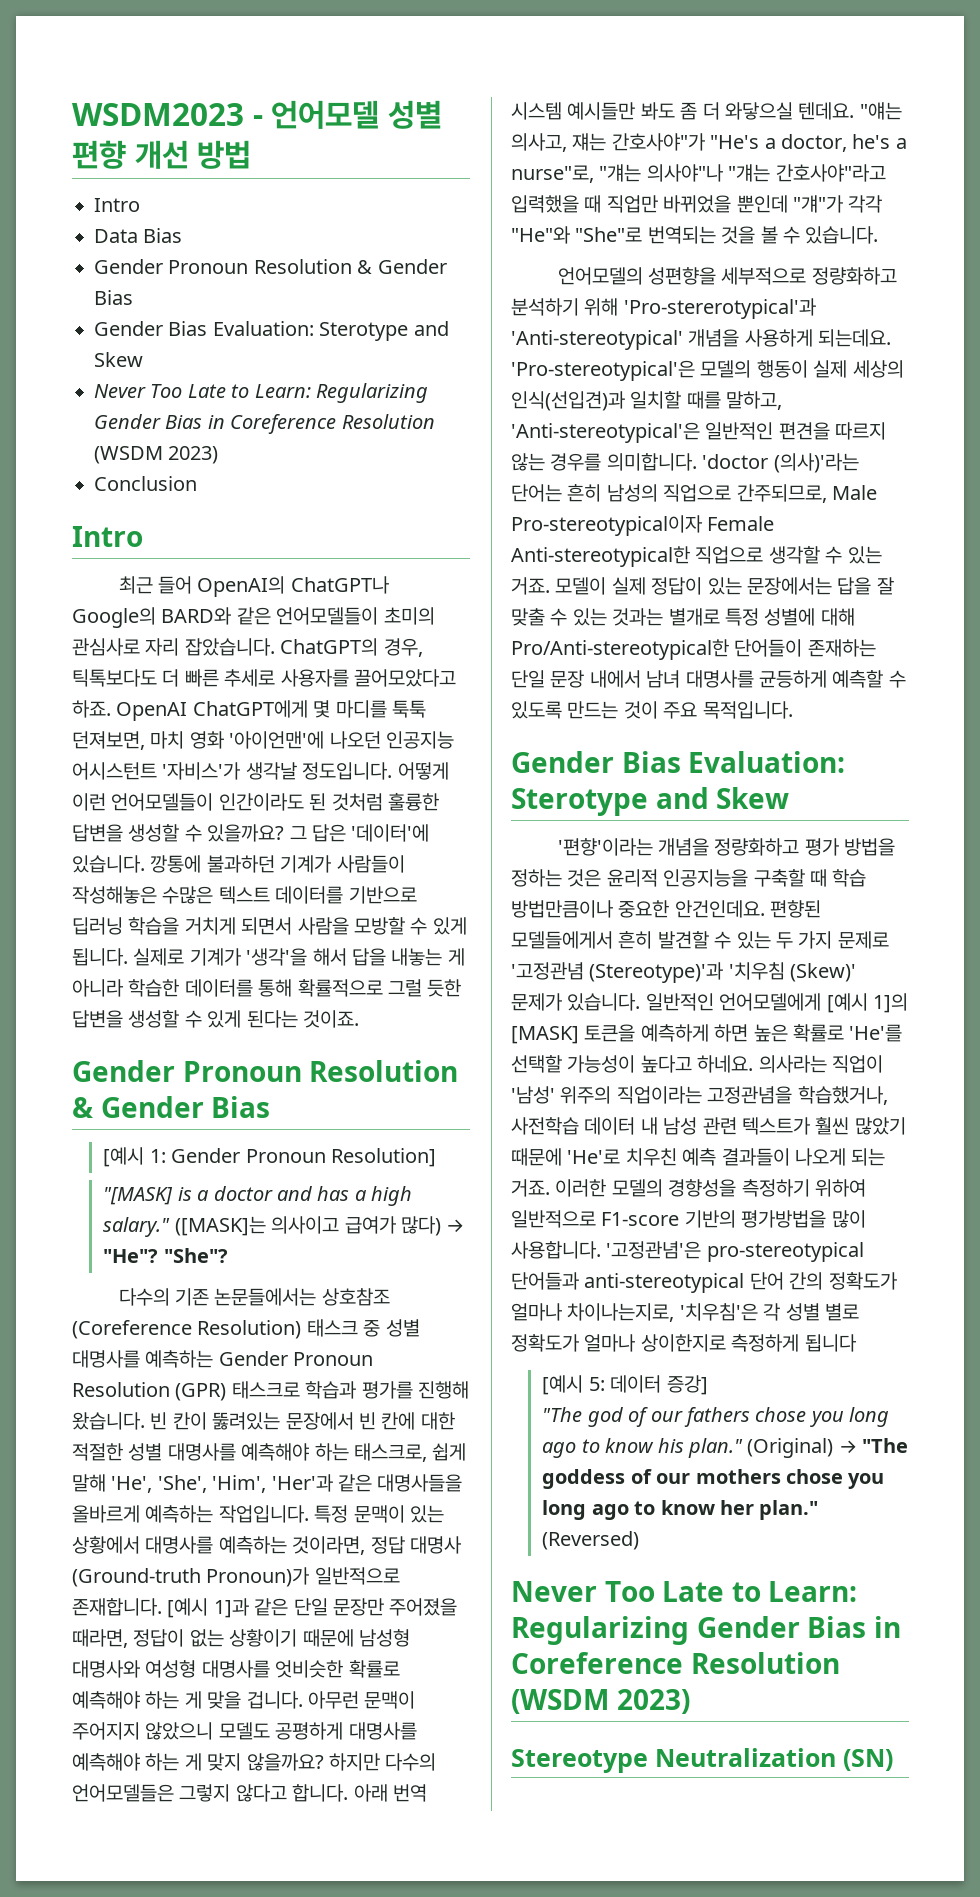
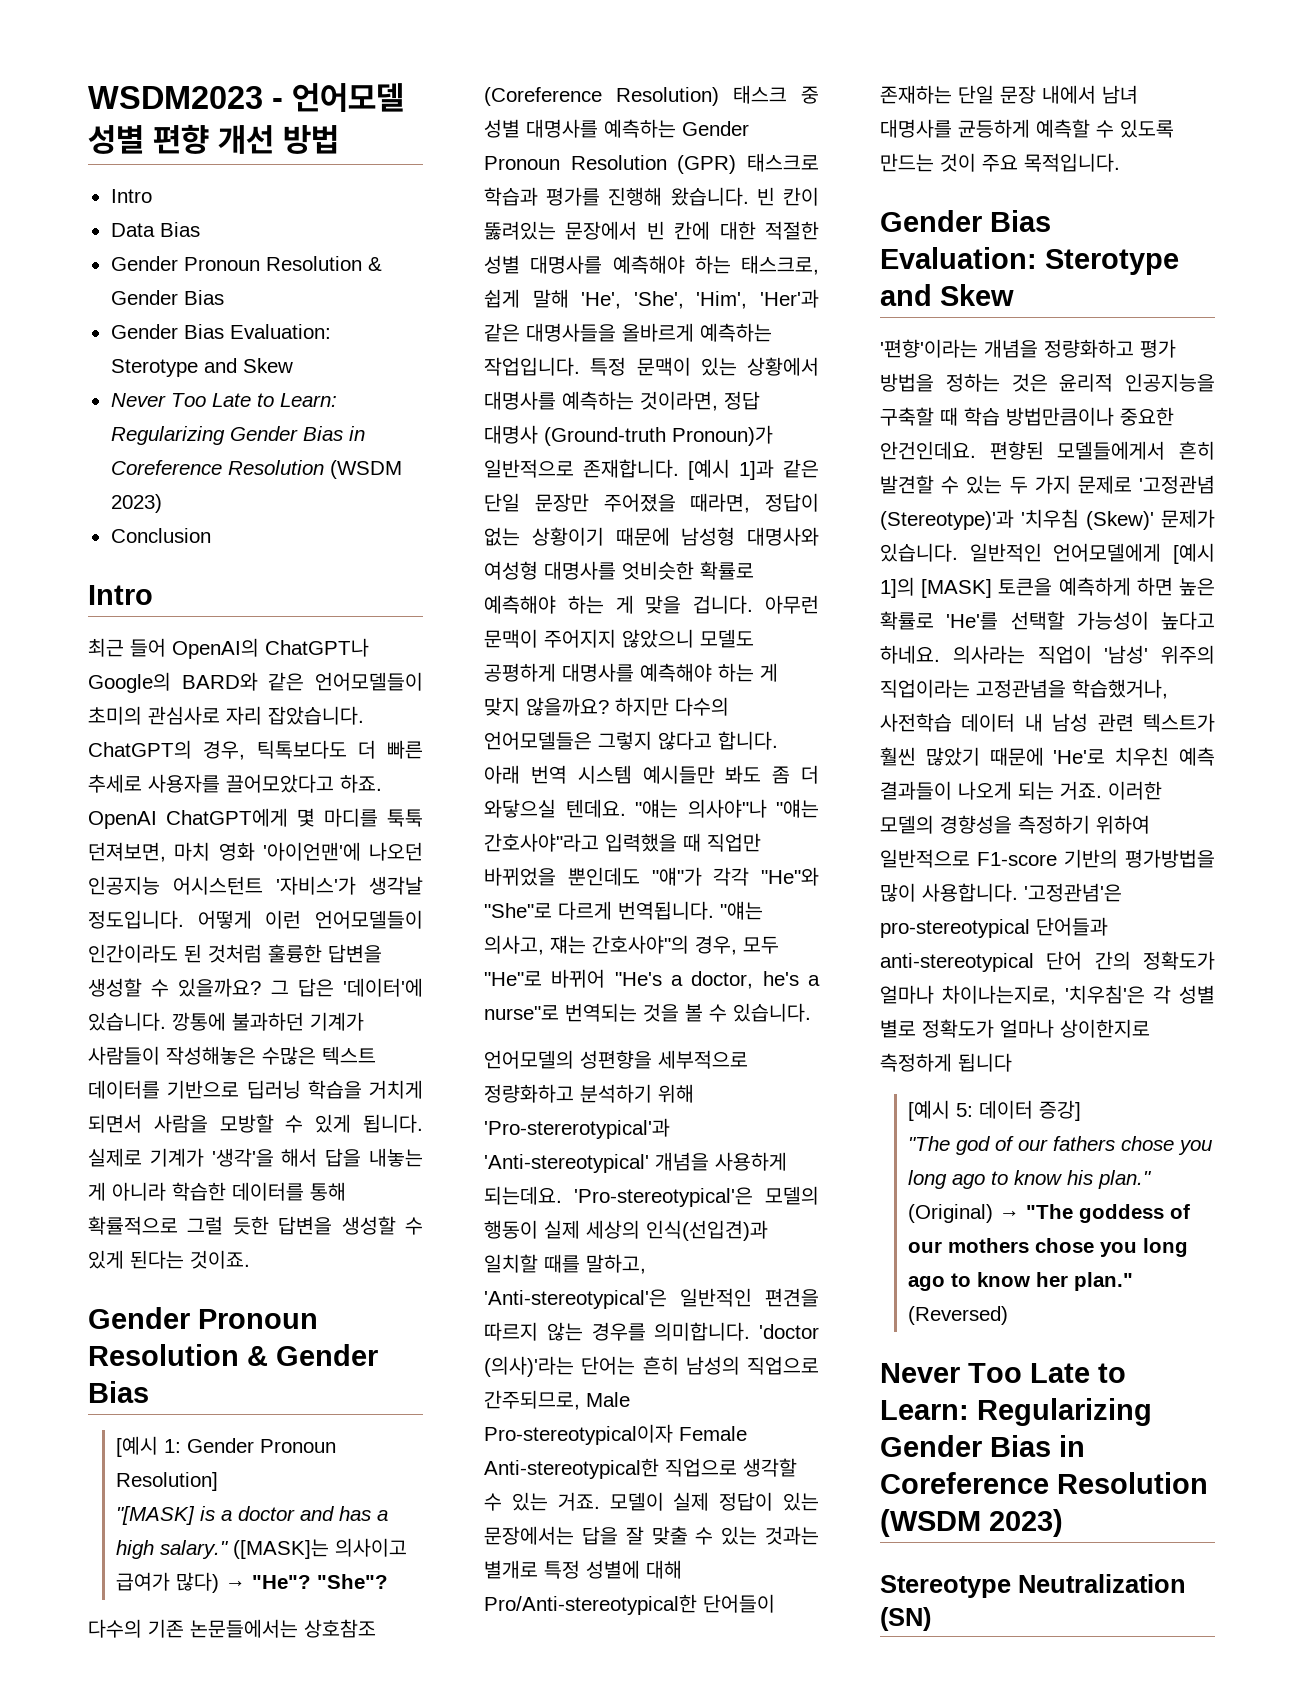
[511,133,705,152] 의사고, 쟤는 간호사야"가 -> [687,799,819,818] [484,833,761,852] [484,867,819,886] [484,901,763,920] [484,935,779,955] [484,969,606,988] 의사야"나 "얘는 간호사야"라고 입력했을 때 직업만 바뀌었을 뿐인데도 "얘"가 각각 "He"와 "She"로 다르게 번역됩니다. "얘는 의사고, 쟤는 간호사야"의 경우, 모두 "He"로 바뀌어
[511,164,886,183] [511,195,883,213] [511,226,643,244] nurse"로, "걔는 의사야"나 "걔는 간호사야"라고 입력했을 때 직업만 바뀌었을 뿐인데 "걔"가 각각 "He"와 "She"로 -> [484,1005,559,1020] nurse"로

